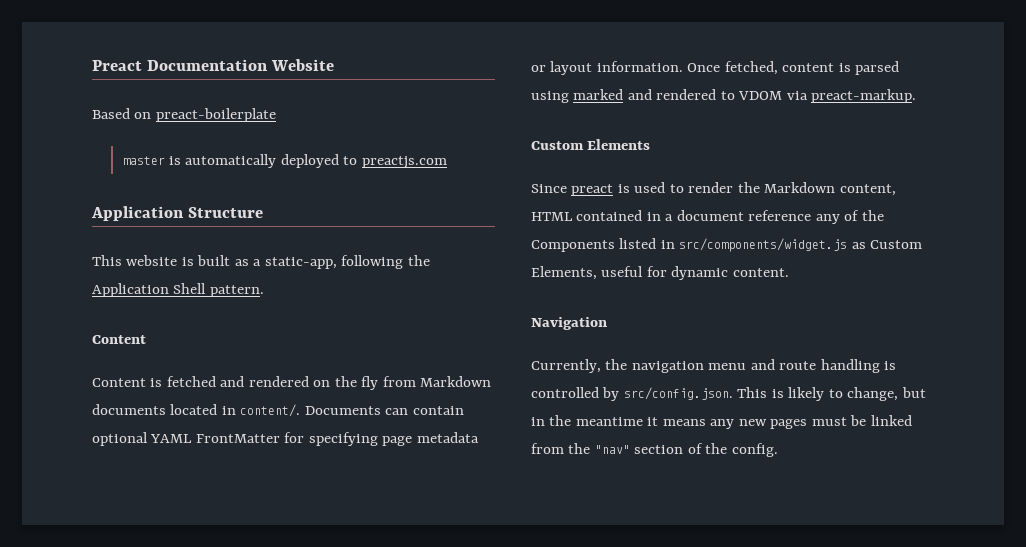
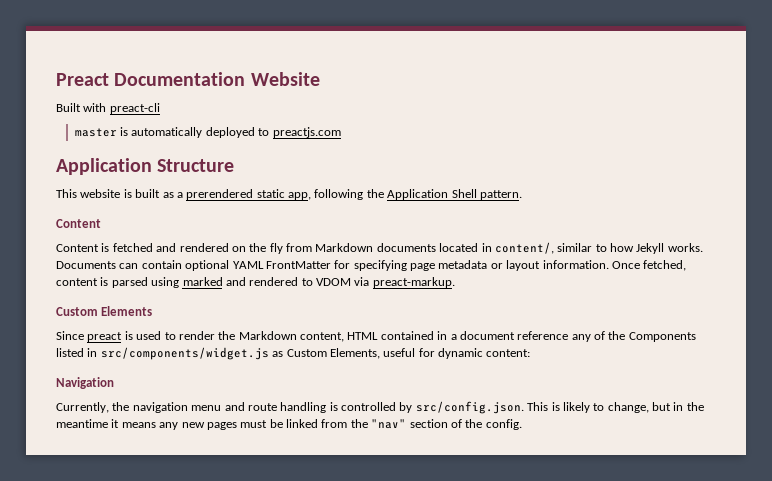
[92,108,276,122] Based on preact-boilerplate -> [56,103,160,114] Built with preact-cli
[264,257,337,269] static-app, -> [186,189,311,200] prerendered static app,
[240,404,301,417] content/. -> [494,242,703,254] content/, similar to how Jekyll works.
[732,268,789,277] content. -> [486,349,531,357] content:

